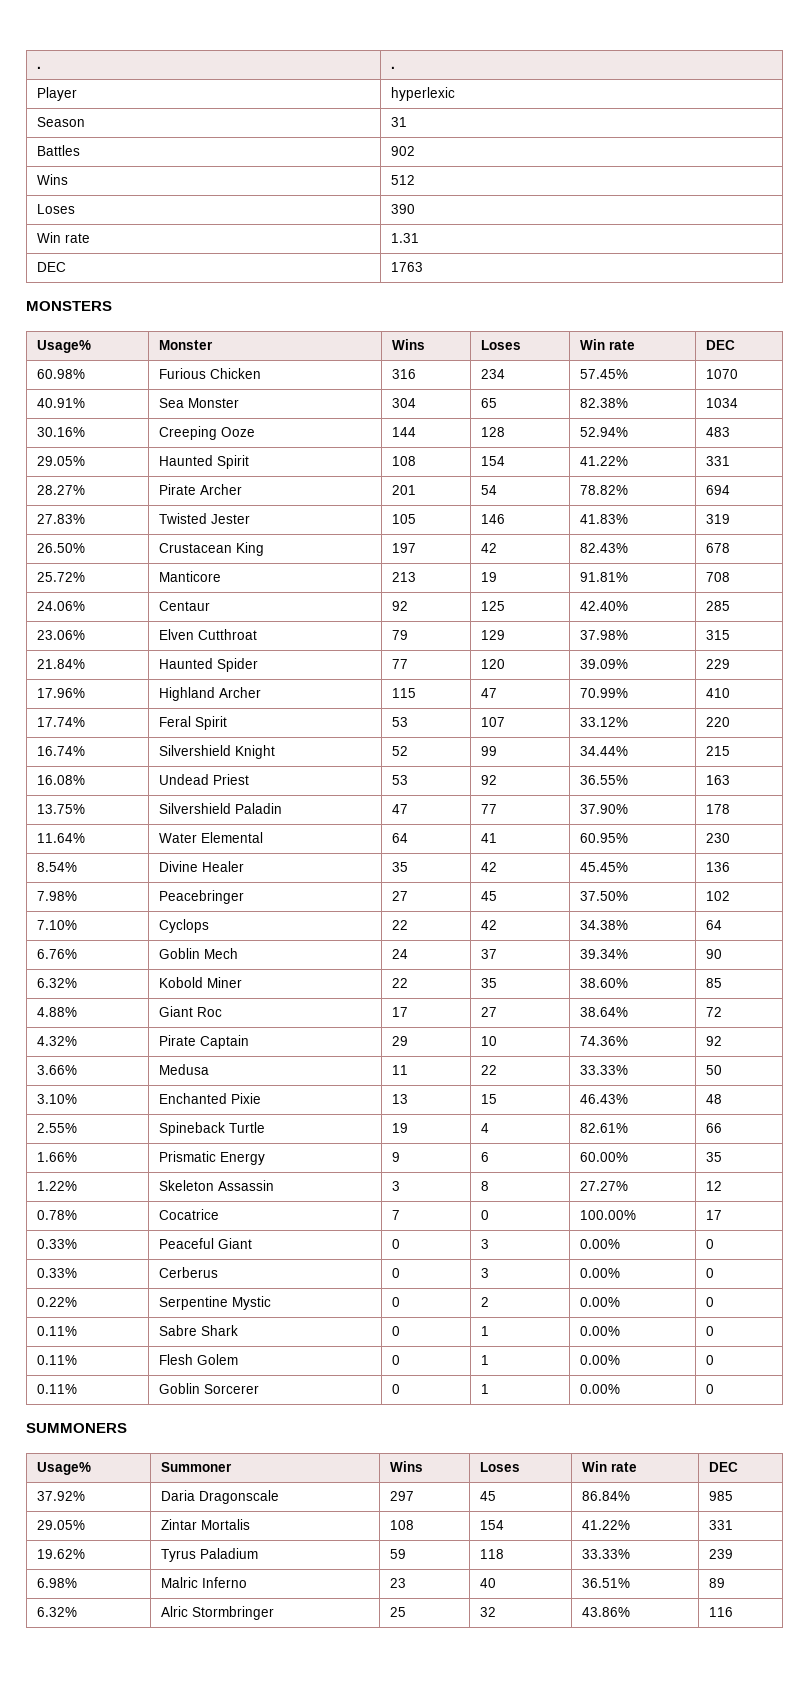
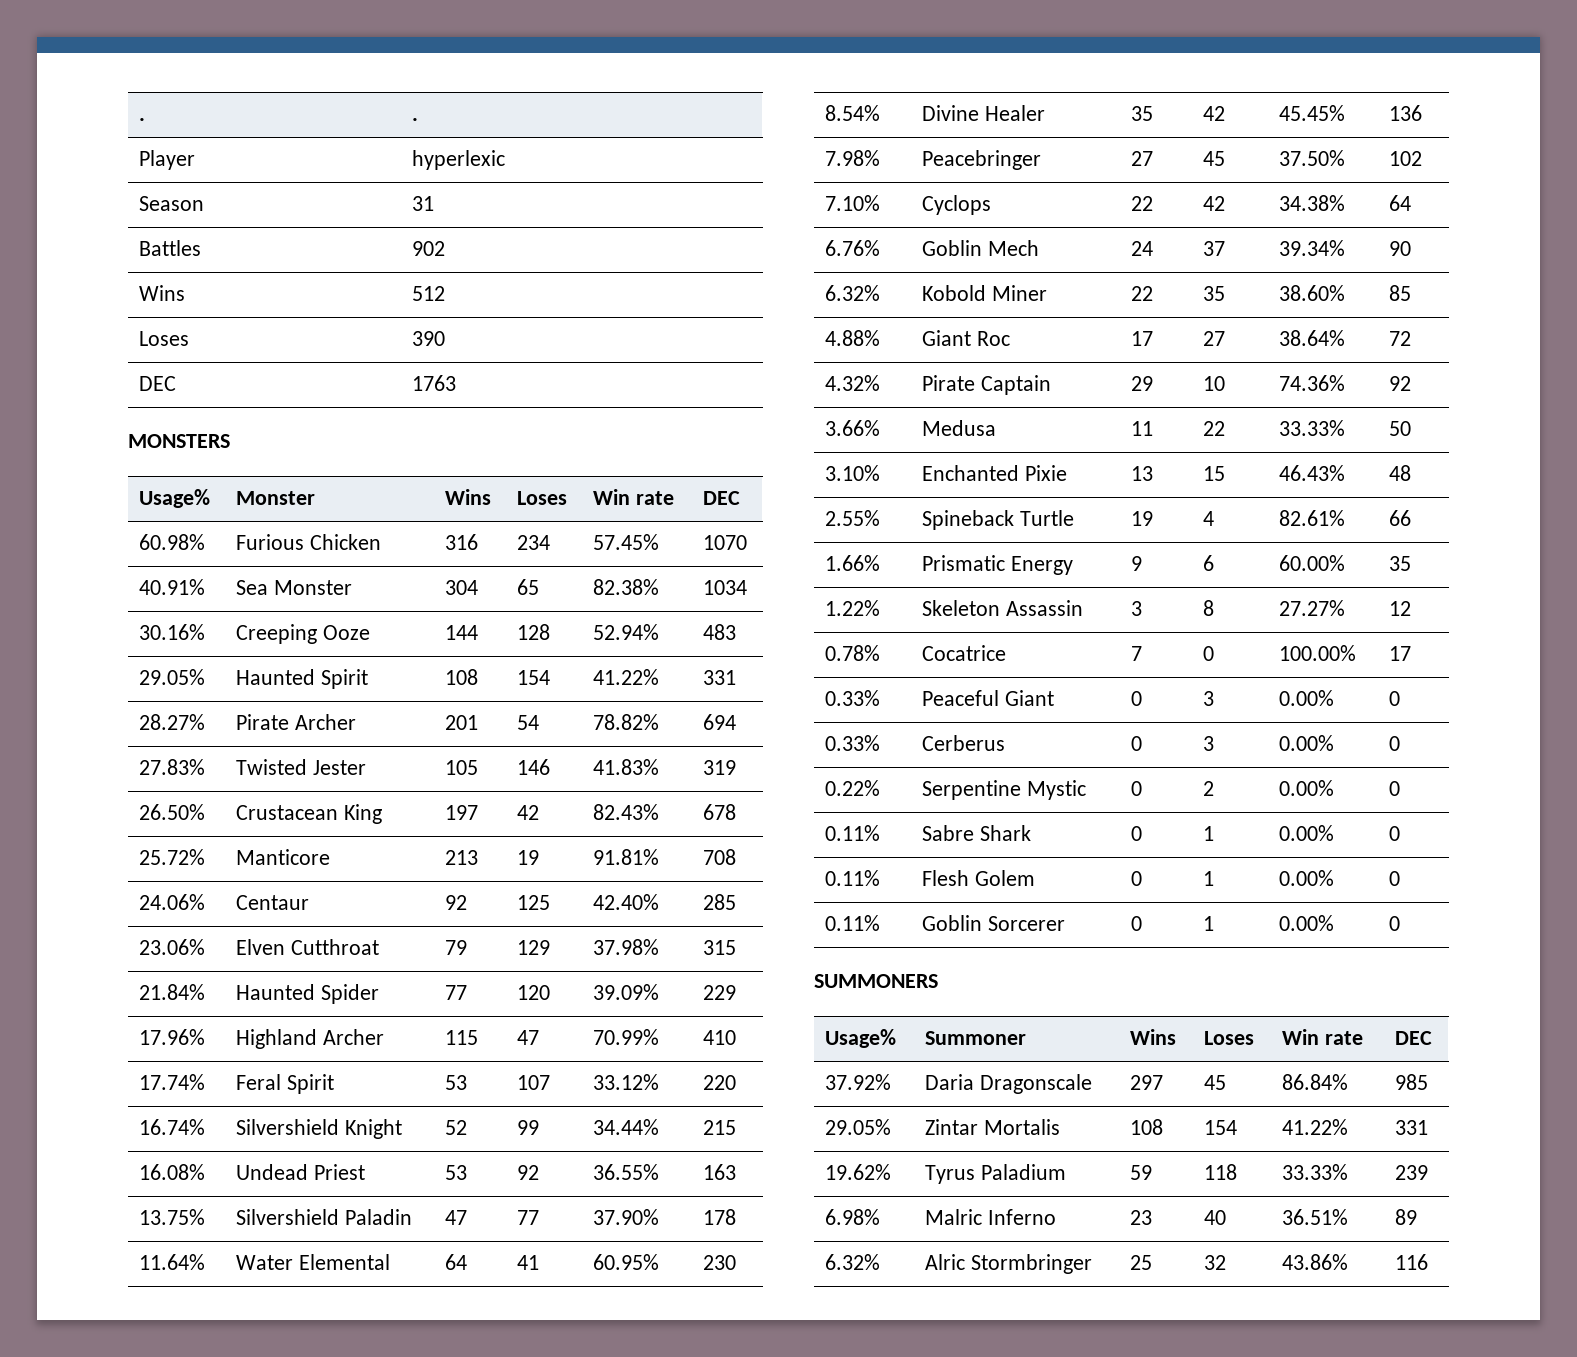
[36,232,90,243] [390,233,419,243] // Win rate | 1.31 -> (445, 338) none

